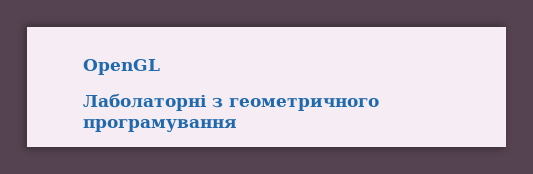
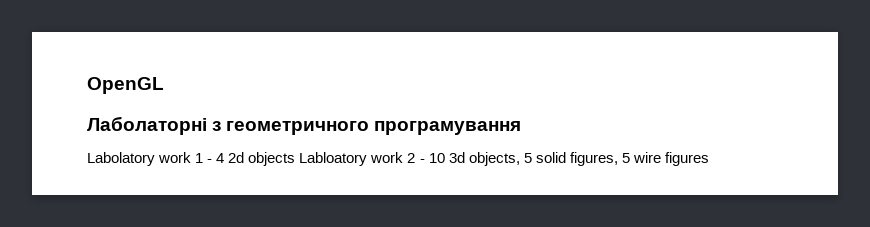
(237, 125) none -> [87,152,709,166] // Labolatory work 1 - 4 2d objects Labloatory work 2 - 10 3d objects, 5 solid figures, 5 wire figures

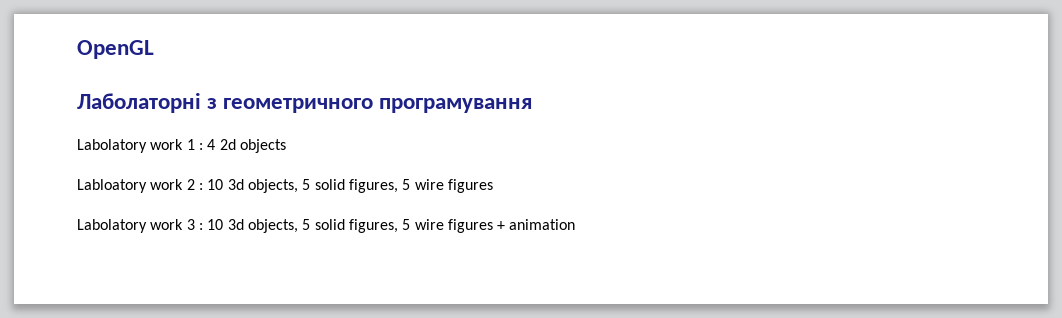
[207,159,213,163] - -> [198,143,203,150] :
(296, 159) none -> (286, 146) //
[419,152,709,166] - 10 3d objects, 5 solid figures, 5 wire figures -> [198,179,493,193] [77,219,576,233] : 10 3d objects, 5 solid figures, 5 wire figures // Labolatory work 3 : 10 3d objects, 5 solid figures, 5 wire figures + animation

